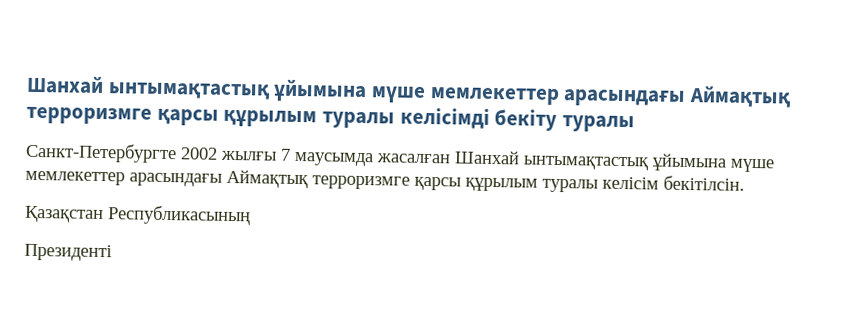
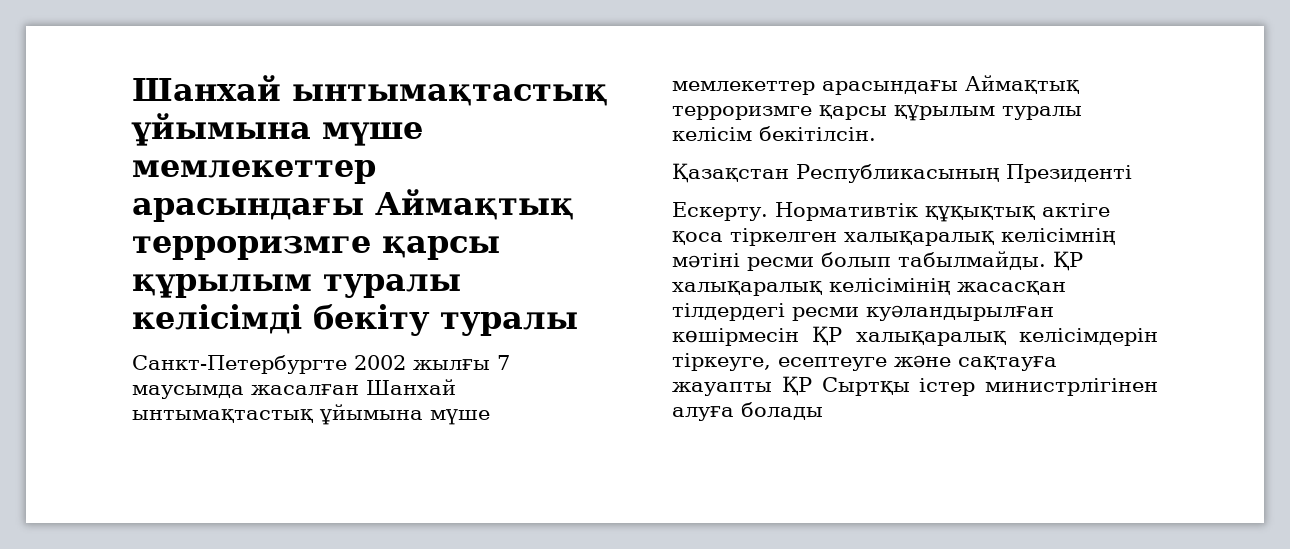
[24,243,112,262] // Президенті -> [1006,164,1132,183] [672,202,1110,222] [672,228,1115,246] [672,251,1083,271] [672,278,1066,296] [672,303,1054,321] [672,326,1158,346] [672,353,1057,371] [672,376,1158,396] [672,402,823,421] Президенті // Ескерту. Нормативтік құқықтық актіге қоса тіркелген халықаралық келісімнің мәтіні ресми болып табылмайды. ҚР халықаралық келісімінің жасасқан тілдердегі ресми куәландырылған көшірмесін ҚР халықаралық келісімдерін тіркеуге, есептеуге және сақтауға жауапты ҚР Сыртқы істер министрлігінен алуға болады

